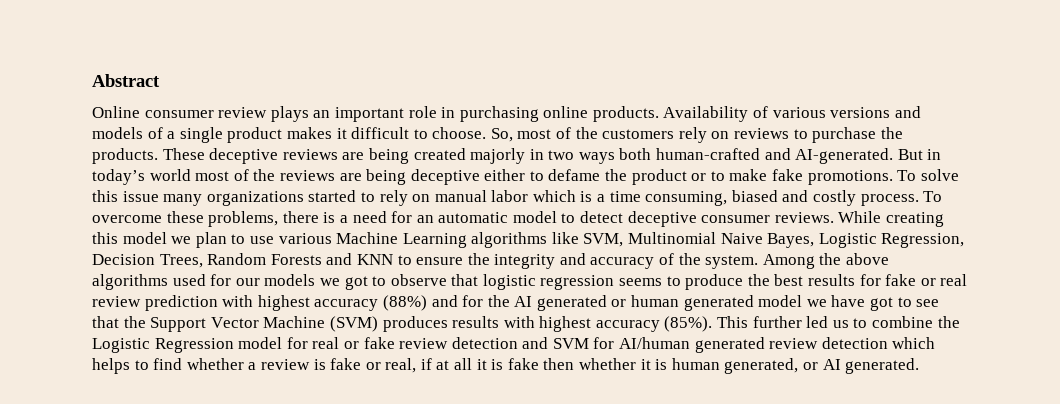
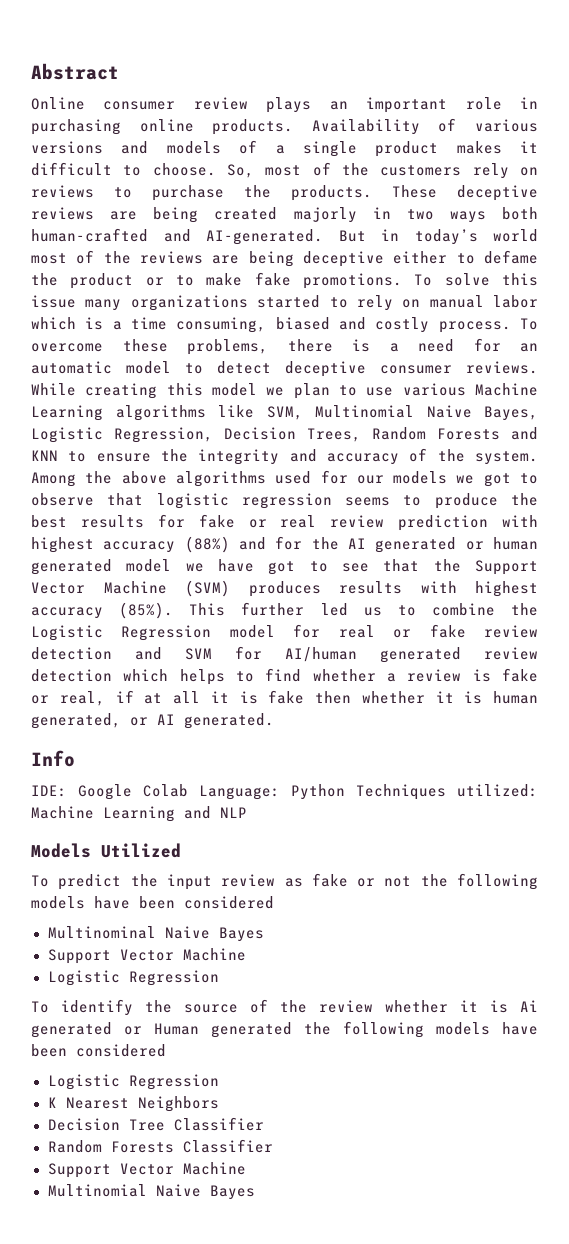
(920, 366) none -> [31,750,75,767] [31,784,538,800] [31,806,247,822] [31,843,181,858] [31,873,538,890] [31,896,274,909] [47,926,264,942] [47,948,246,964] [47,970,219,986] [31,999,538,1016] [31,1021,538,1038] [31,1044,166,1057] [47,1074,219,1090] [47,1096,219,1112] [47,1117,264,1131] [47,1139,273,1153] [47,1162,246,1178] [47,1184,255,1200] // Info // IDE: Google Colab Language: Python Techniques utilized: Machine Learning and NLP // Models Utilized // To predict the input review as fake or not the following models have been considered // Multinominal Naive Bayes // Support Vector Machine // Logistic Regression // To identify the source of the review whether it is Ai generated or Human generated the following models have been considered // Logistic Regression // K Nearest Neighbors // Decision Tree Classifier // Random Forests Classifier // Support Vector Machine // Multinomial Naive Bayes

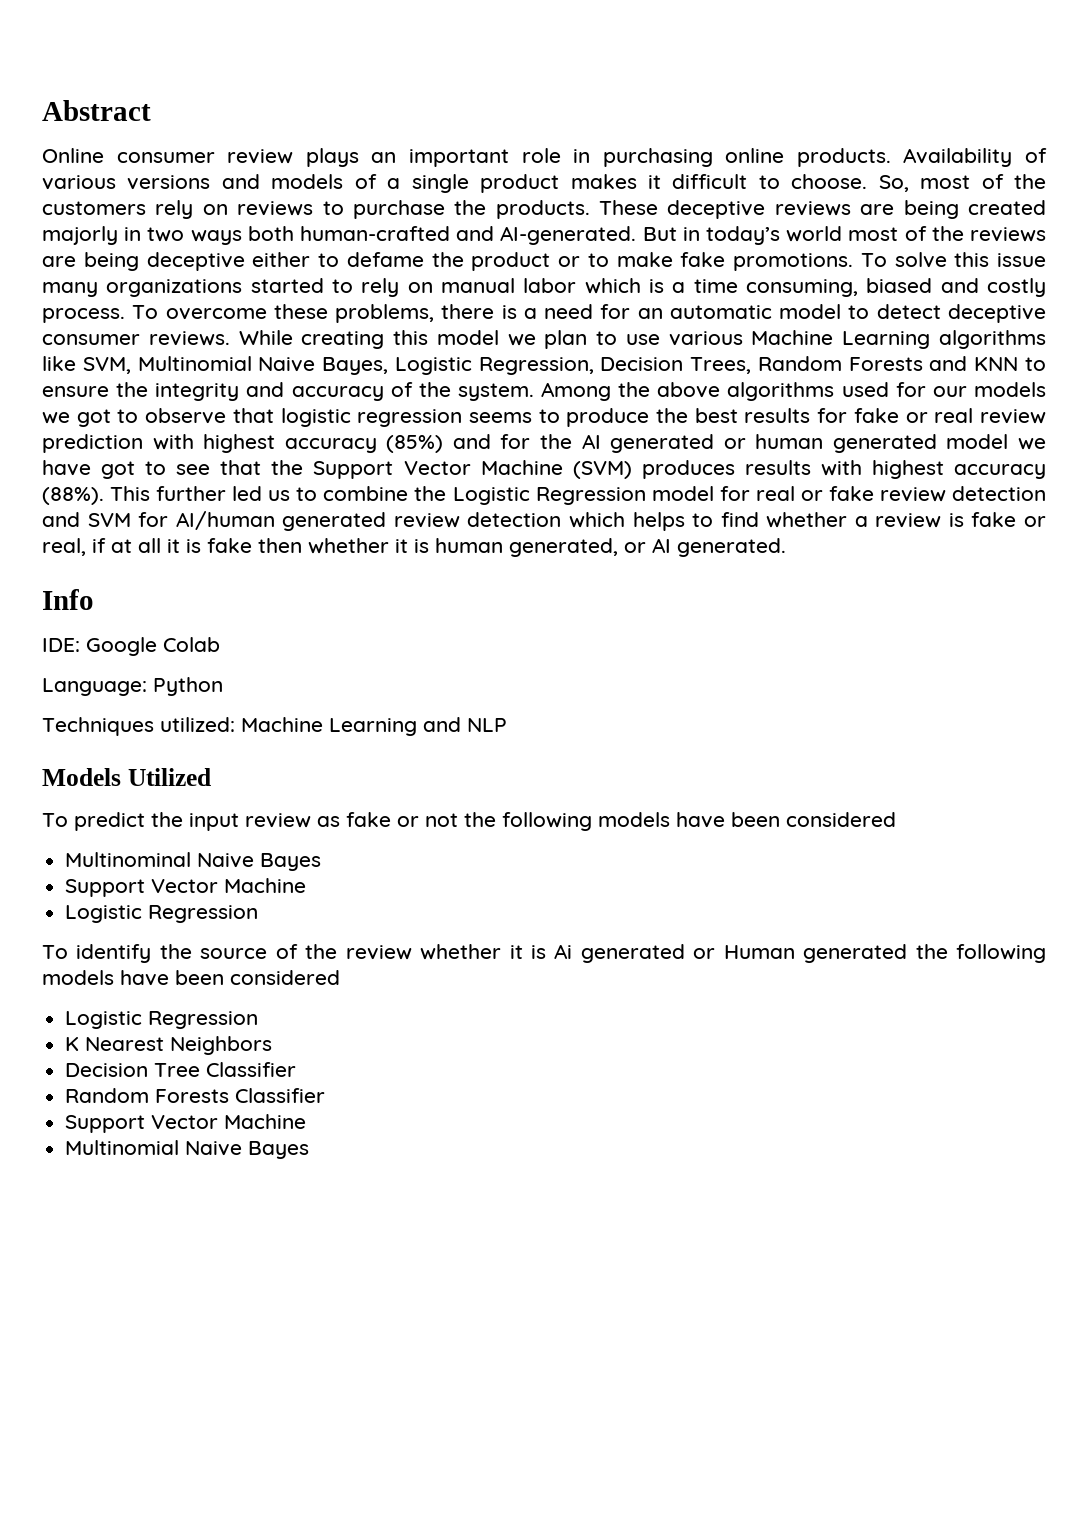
[184,536,230,553] (88%) -> [386,435,444,453] (85%)
[119,602,174,619] (85%). -> [42,487,104,505] (88%).
(188, 790) none -> (220, 644) //
(345, 792) none -> (223, 686) //

